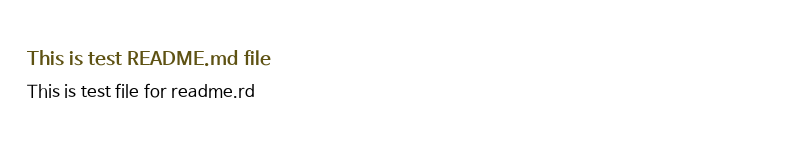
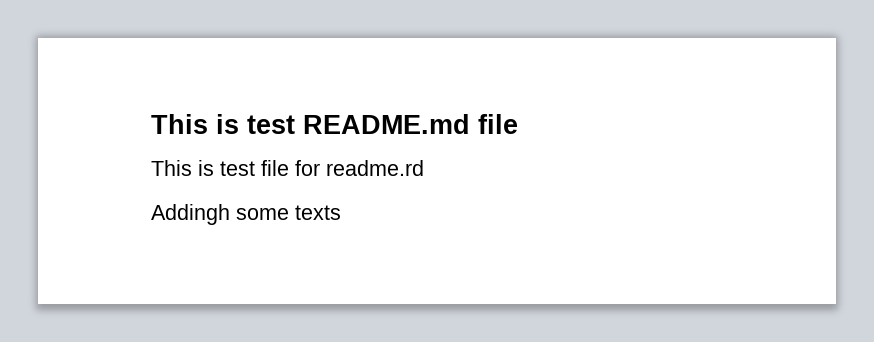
(256, 91) none -> [151,204,341,225] // Addingh some texts

